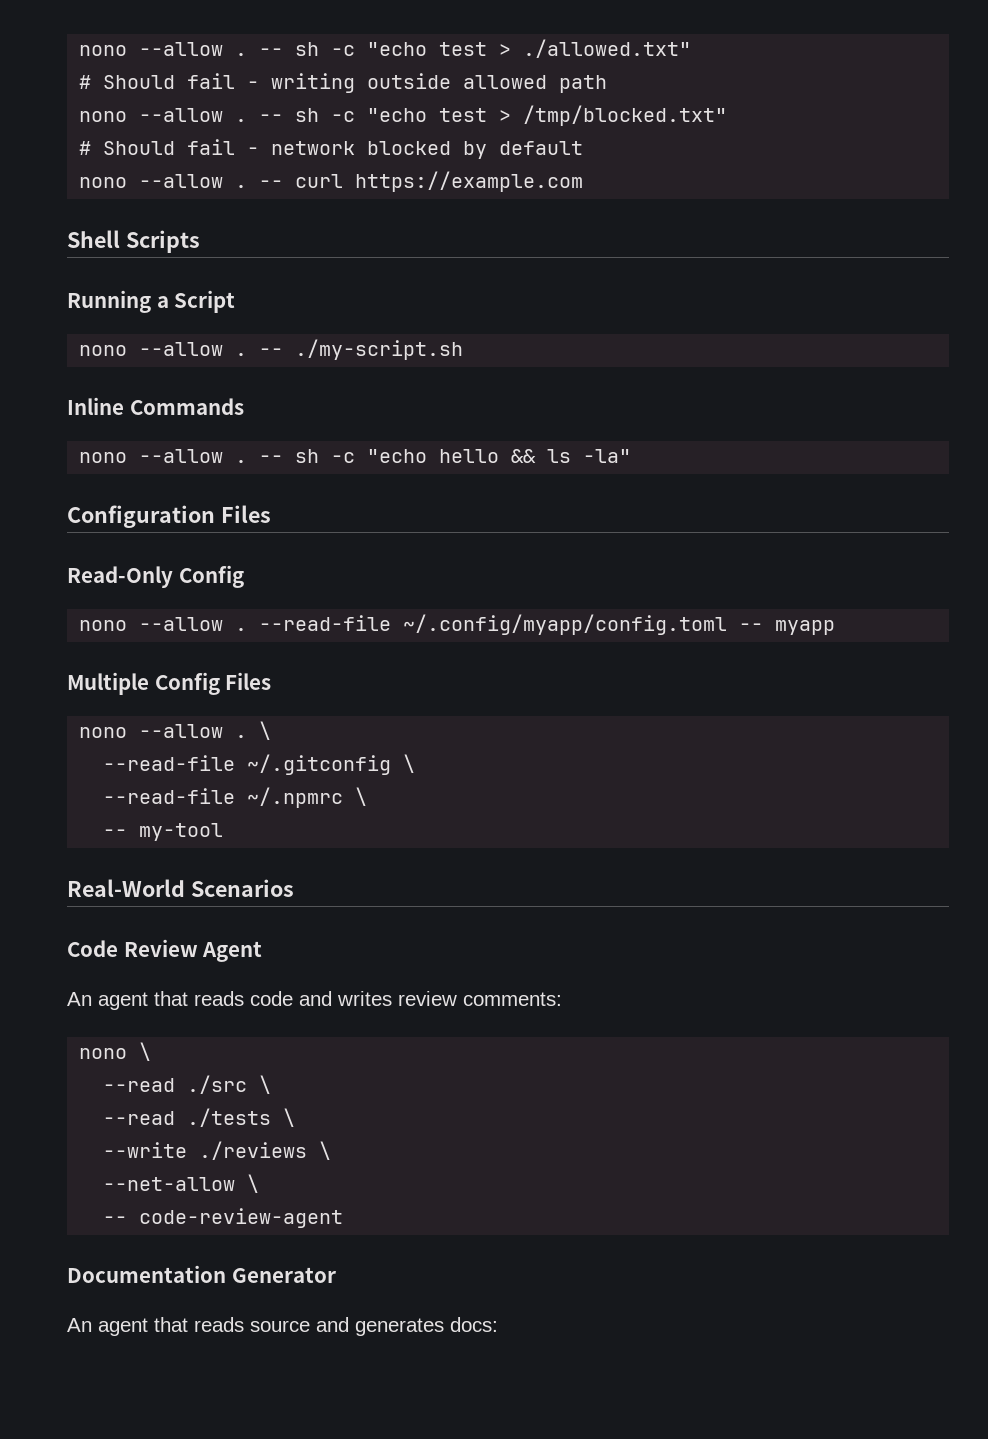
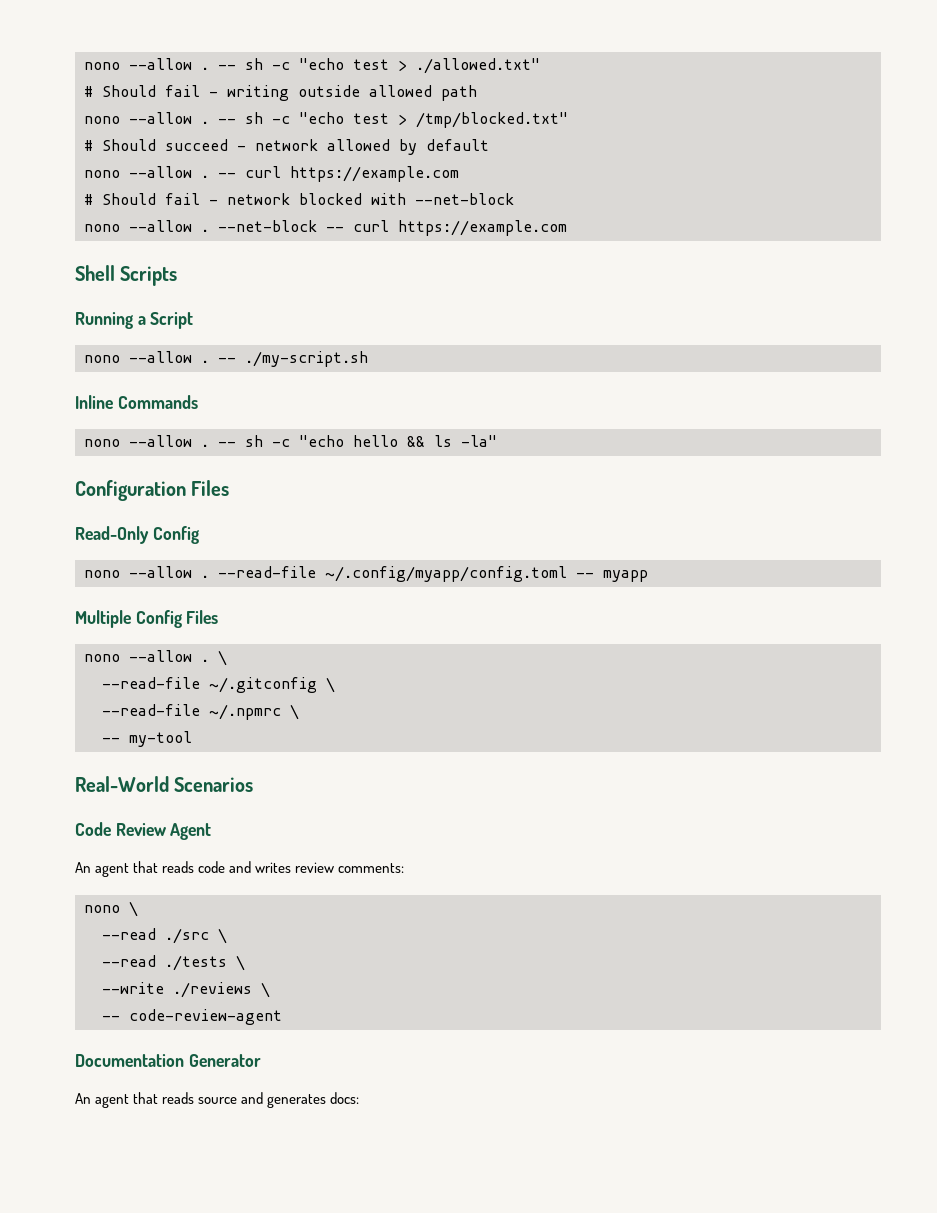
[187,139,452,155] fail - network blocked -> [165,139,390,151] succeed - network allowed
(584, 181) none -> [84,193,514,205] [84,220,567,236] // # Should fail - network blocked with --net-block // nono --allow . --net-block -- curl https://example.com
[103,1174,260,1193] // --net-allow \ -> (270, 990) none

